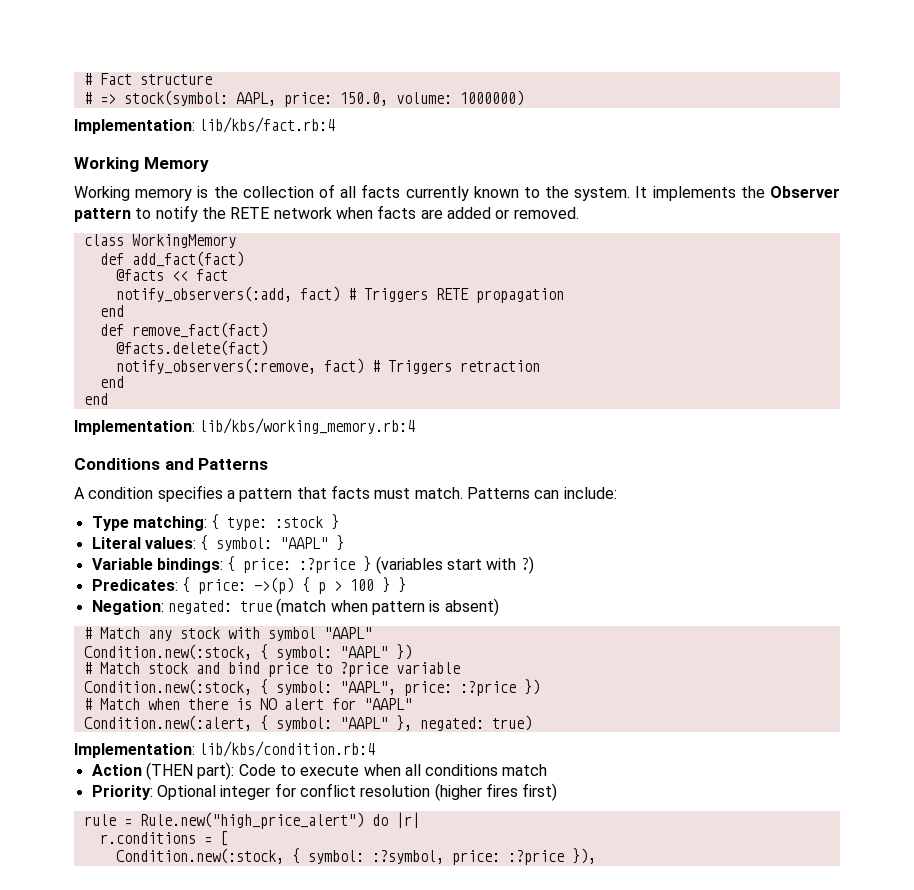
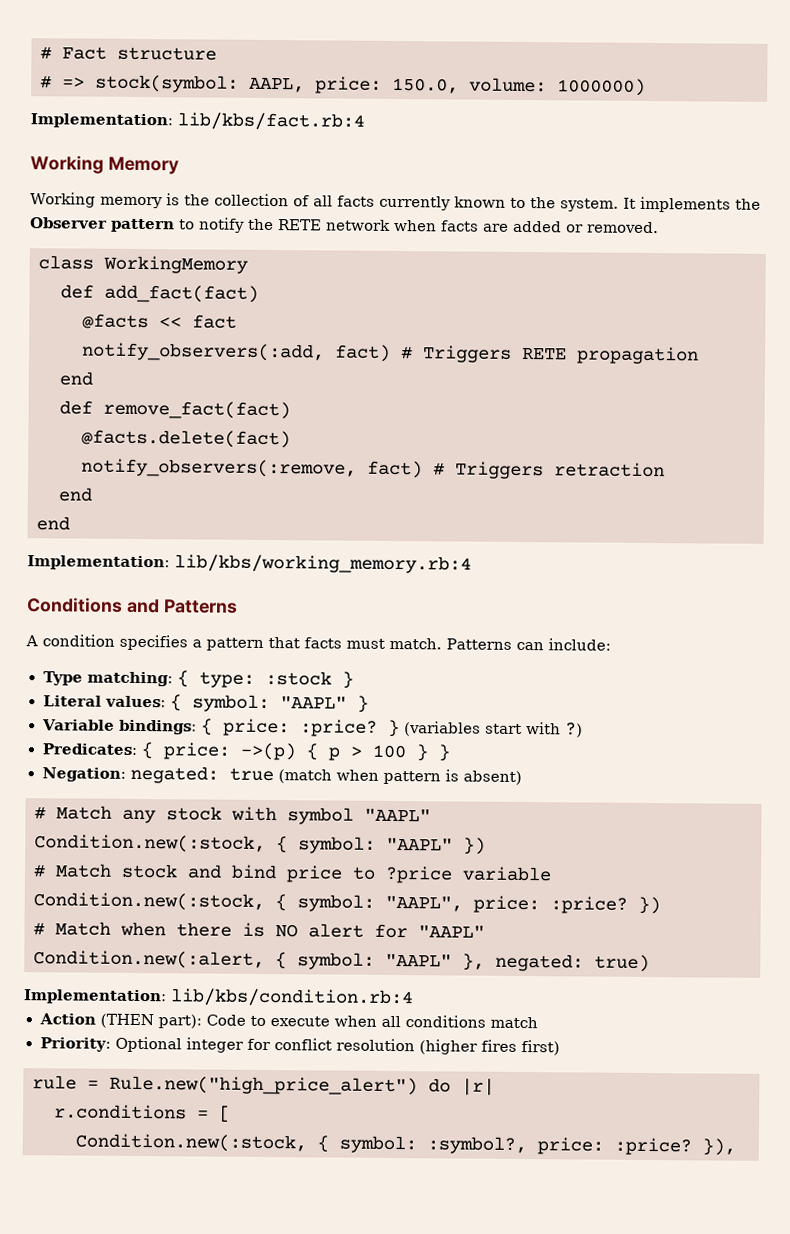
[299,558,356,573] :?price -> [300,719,379,737] :price?
[459,681,516,696] :?price -> [550,896,628,914] :price?
[371,850,564,865] :?symbol, price: :?price -> [427,1136,692,1156] :symbol?, price: :price?

